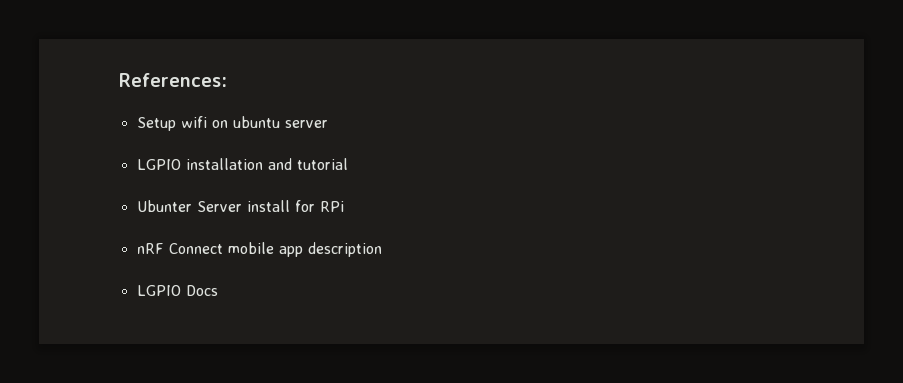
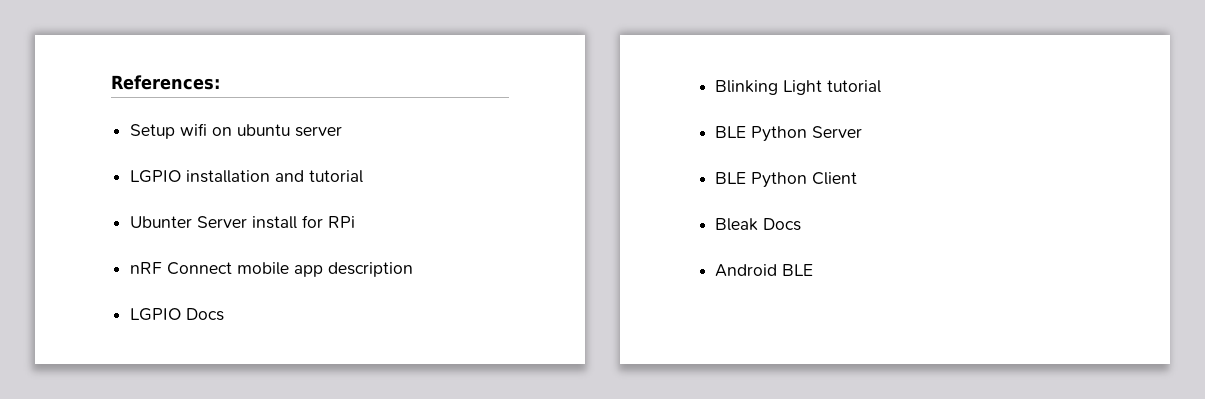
(218, 290) none -> [715,80,882,95] [715,126,863,142] [715,172,858,188] [715,218,802,231] [715,264,814,277] // Blinking Light tutorial // BLE Python Server // BLE Python Client // Bleak Docs // Android BLE

